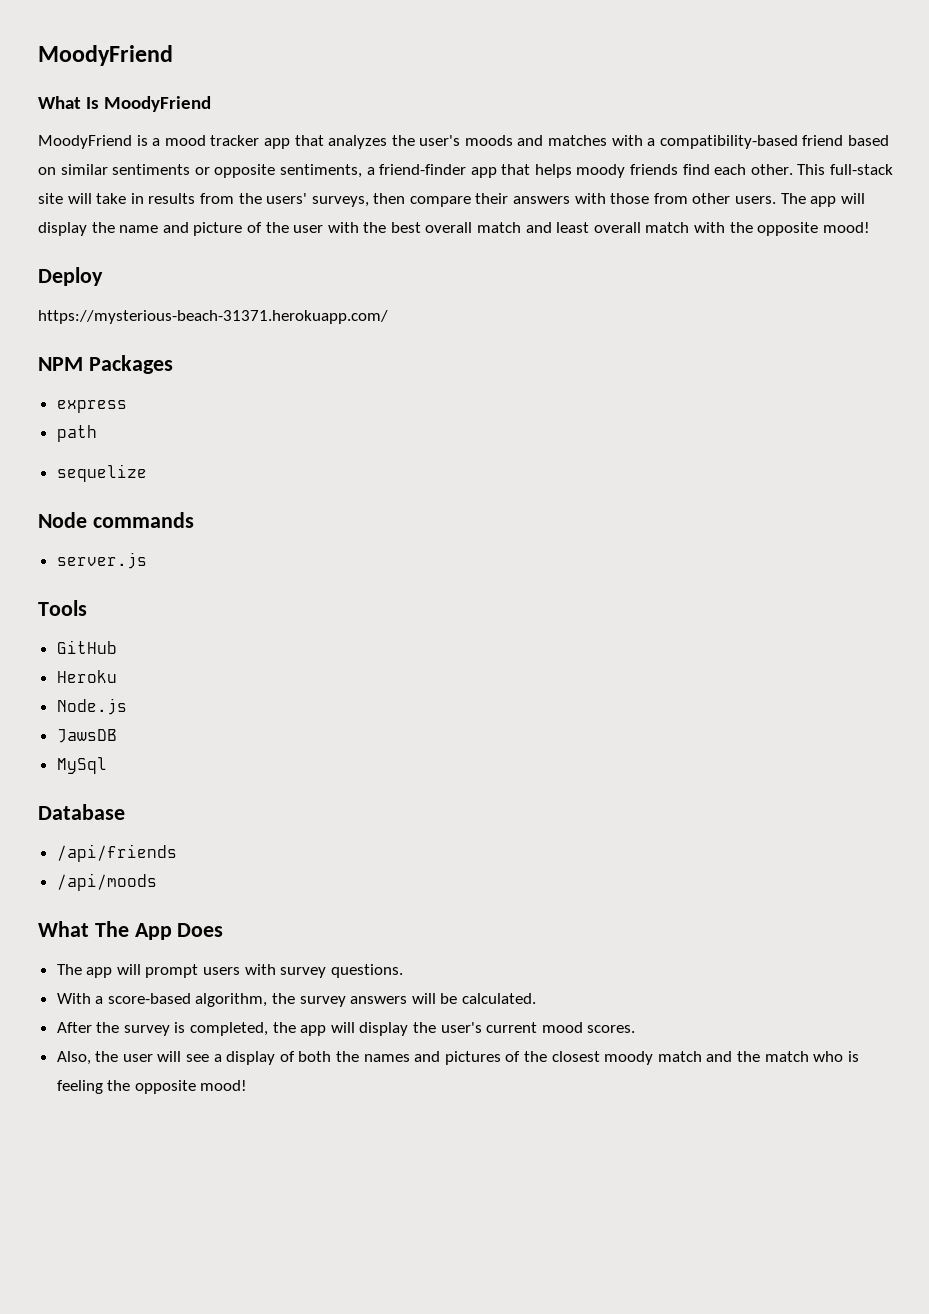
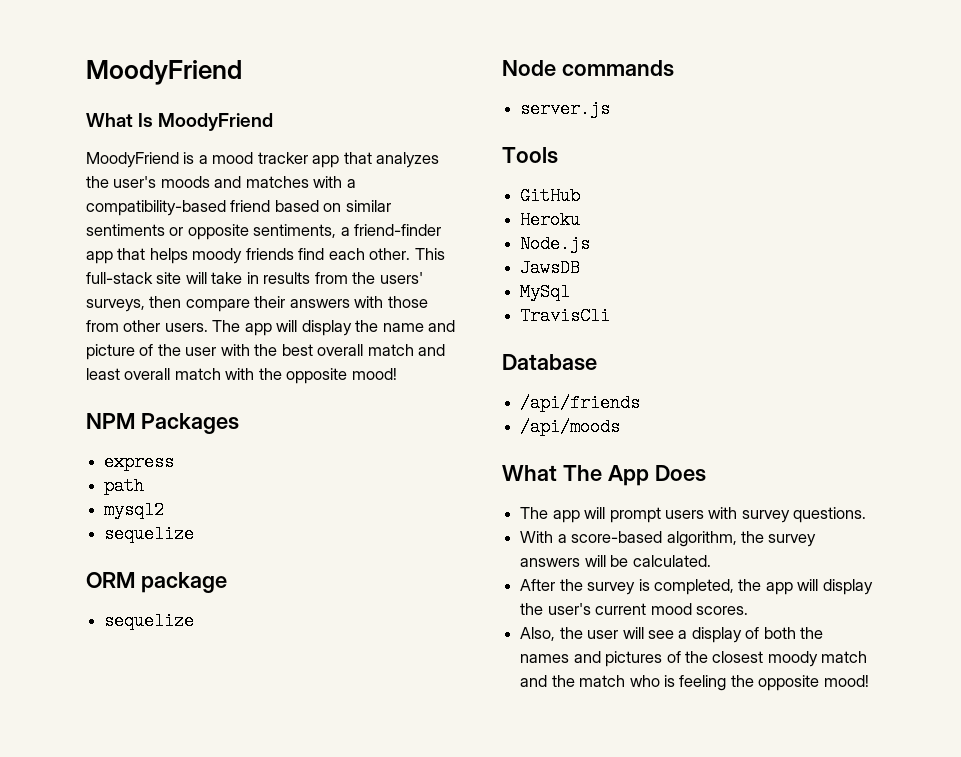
[38,267,103,286] [38,310,388,324] // Deploy // https://mysterious-beach-31371.herokuapp.com/ -> (397, 374) none
(97, 433) none -> [104,501,165,519] [104,525,195,543] [86,572,227,593] // mysql2 // sequelize // ORM package
(107, 765) none -> [520,307,611,325] // TravisCli

